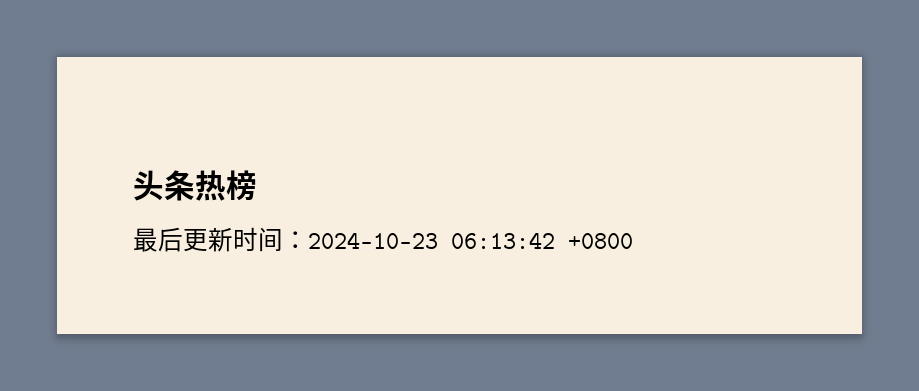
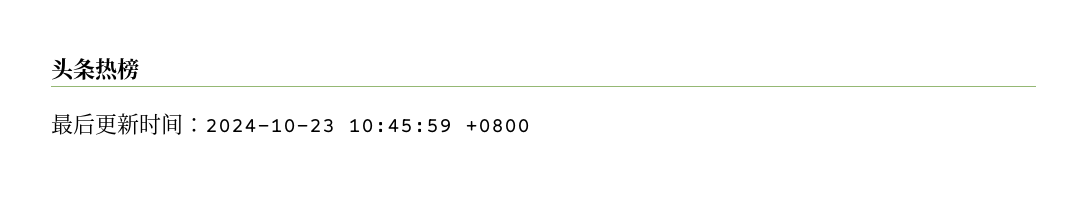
[451,232,555,249] 06:13:42 -> [348,118,452,133] 10:45:59

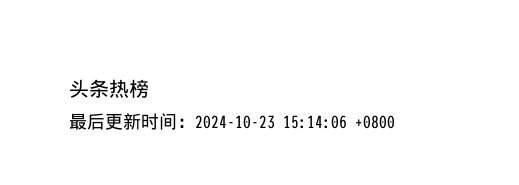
[348,118,452,133] 10:45:59 -> [283,115,347,129] 15:14:06

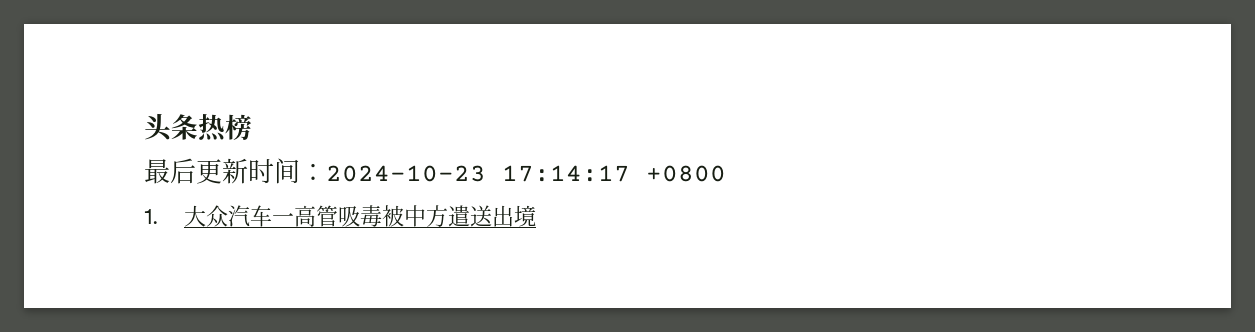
[283,115,347,129] 15:14:06 -> [502,165,630,182] 17:14:17
(395, 122) none -> [144,205,537,227] // 1.大众汽车一高管吸毒被中方遣送出境

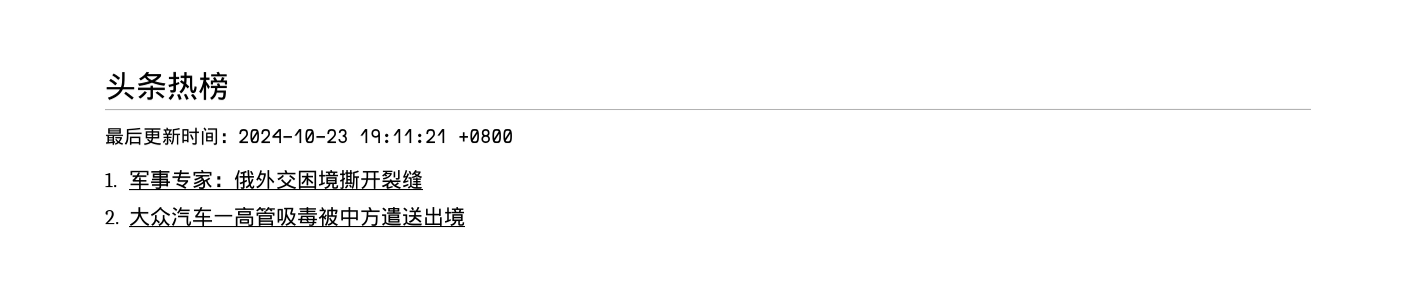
[502,165,630,182] 17:14:17 -> [358,129,447,144] 19:11:21
(158, 216) none -> [128,169,424,191] [105,210,120,225] 军事专家：俄外交困境撕开裂缝 // 2.

